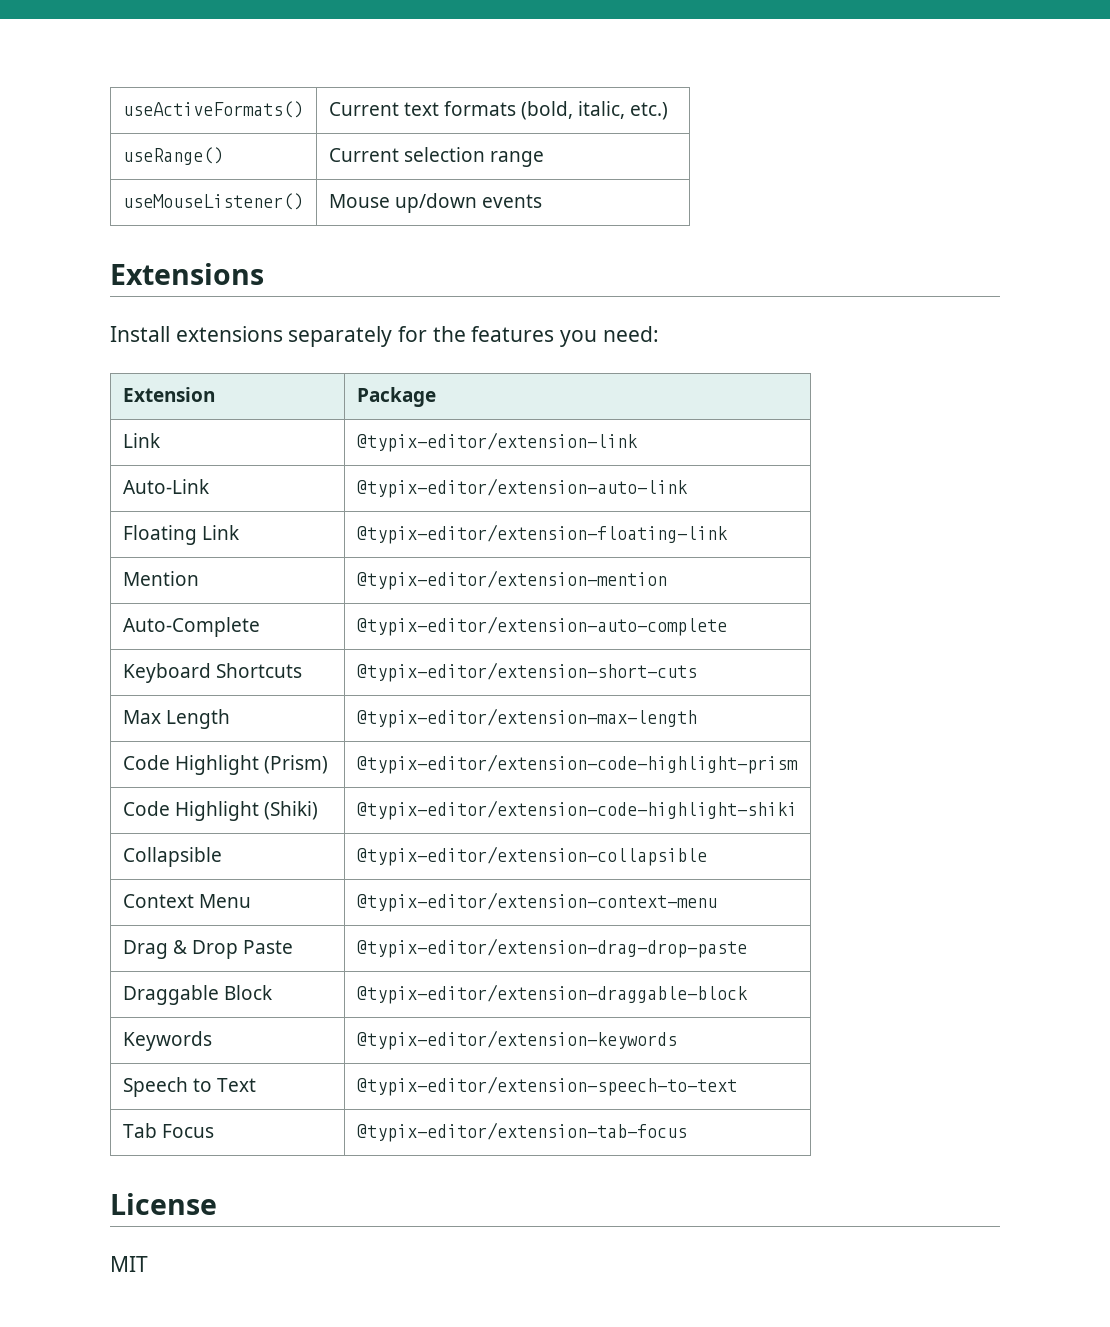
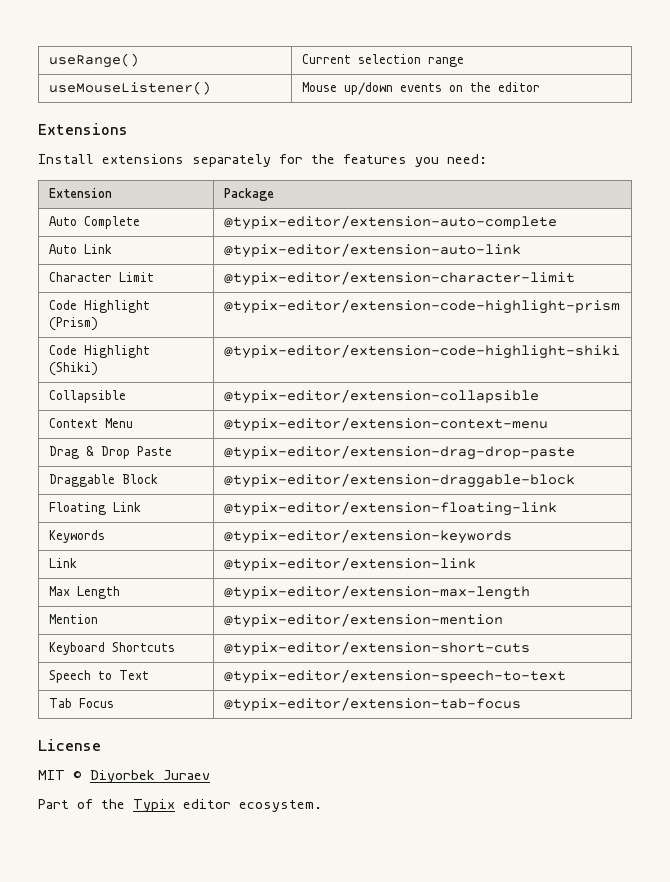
[122,101,303,118] [328,101,669,120] useActiveFormats() | Current text formats (bold, italic, etc.) // -> (49, 60) none
(542, 201) none -> [449,82,541,92] on the editor
[122,433,160,448] [356,432,638,452] [122,479,209,494] Link | @typix-editor/extension-link // Auto-Link -> [49,216,141,229] [224,215,558,230] [49,244,113,254] Auto Complete | @typix-editor/extension-auto-complete // Auto Link
[122,525,239,545] [356,524,728,544] [122,571,199,586] [356,570,667,590] [122,617,260,637] [356,616,727,636] [122,663,302,683] [356,662,697,682] [122,709,230,729] [356,708,697,728] Floating Link | @typix-editor/extension-floating-link // Mention | @typix-editor/extension-mention // Auto-Complete | @typix-editor/extension-auto-complete // Keyboard Shortcuts | @typix-editor/extension-short-cuts // Max Length | @typix-editor/extension-max-length -> [49,272,155,282] [224,271,576,286] Character Limit | @typix-editor/extension-character-limit
(748, 994) none -> [49,502,142,515] [224,501,558,516] // Floating Link | @typix-editor/extension-floating-link
(677, 1040) none -> [49,558,78,568] [224,557,477,572] [49,586,121,599] [224,585,531,600] [49,614,99,624] [224,613,504,628] [49,642,176,655] [224,641,531,656] // Link | @typix-editor/extension-link // Max Length | @typix-editor/extension-max-length // Mention | @typix-editor/extension-mention // Keyboard Shortcuts | @typix-editor/extension-short-cuts
(148, 1264) none -> [73,770,210,783] [38,799,322,812] © Diyorbek Juraev // Part of the Typix editor ecosystem.

